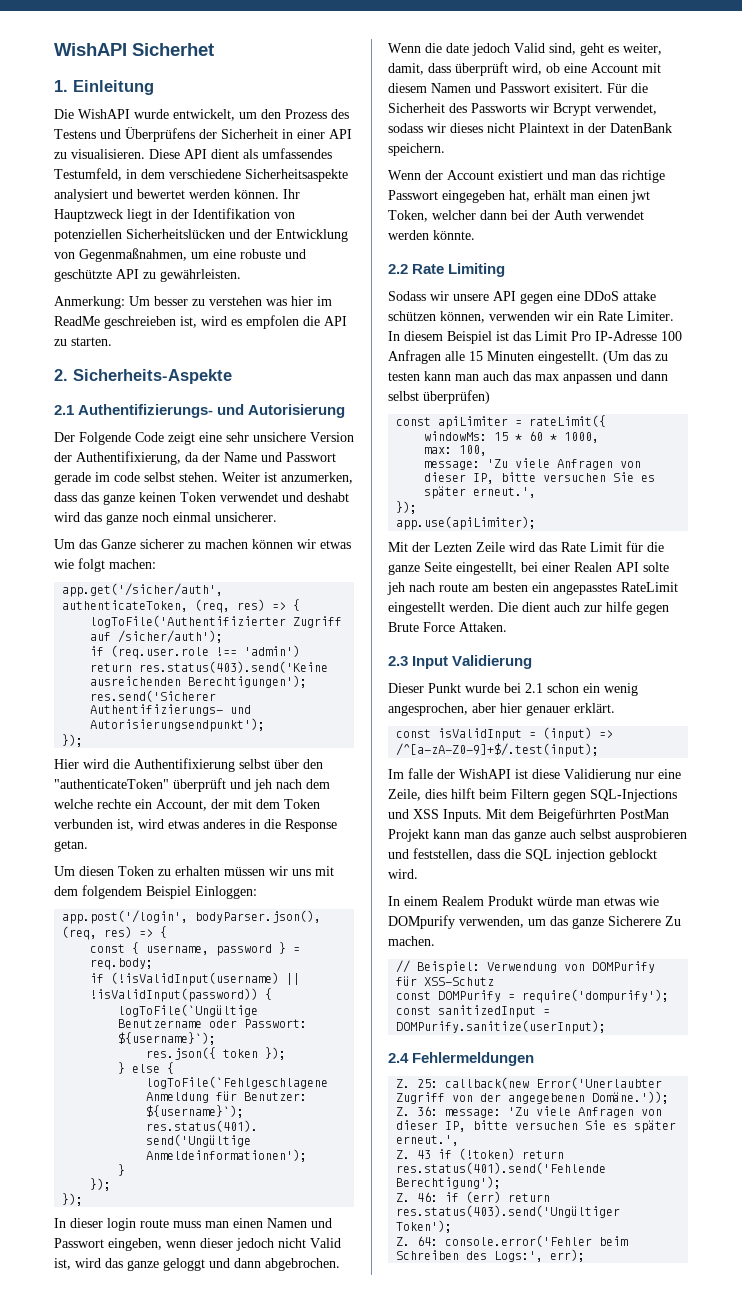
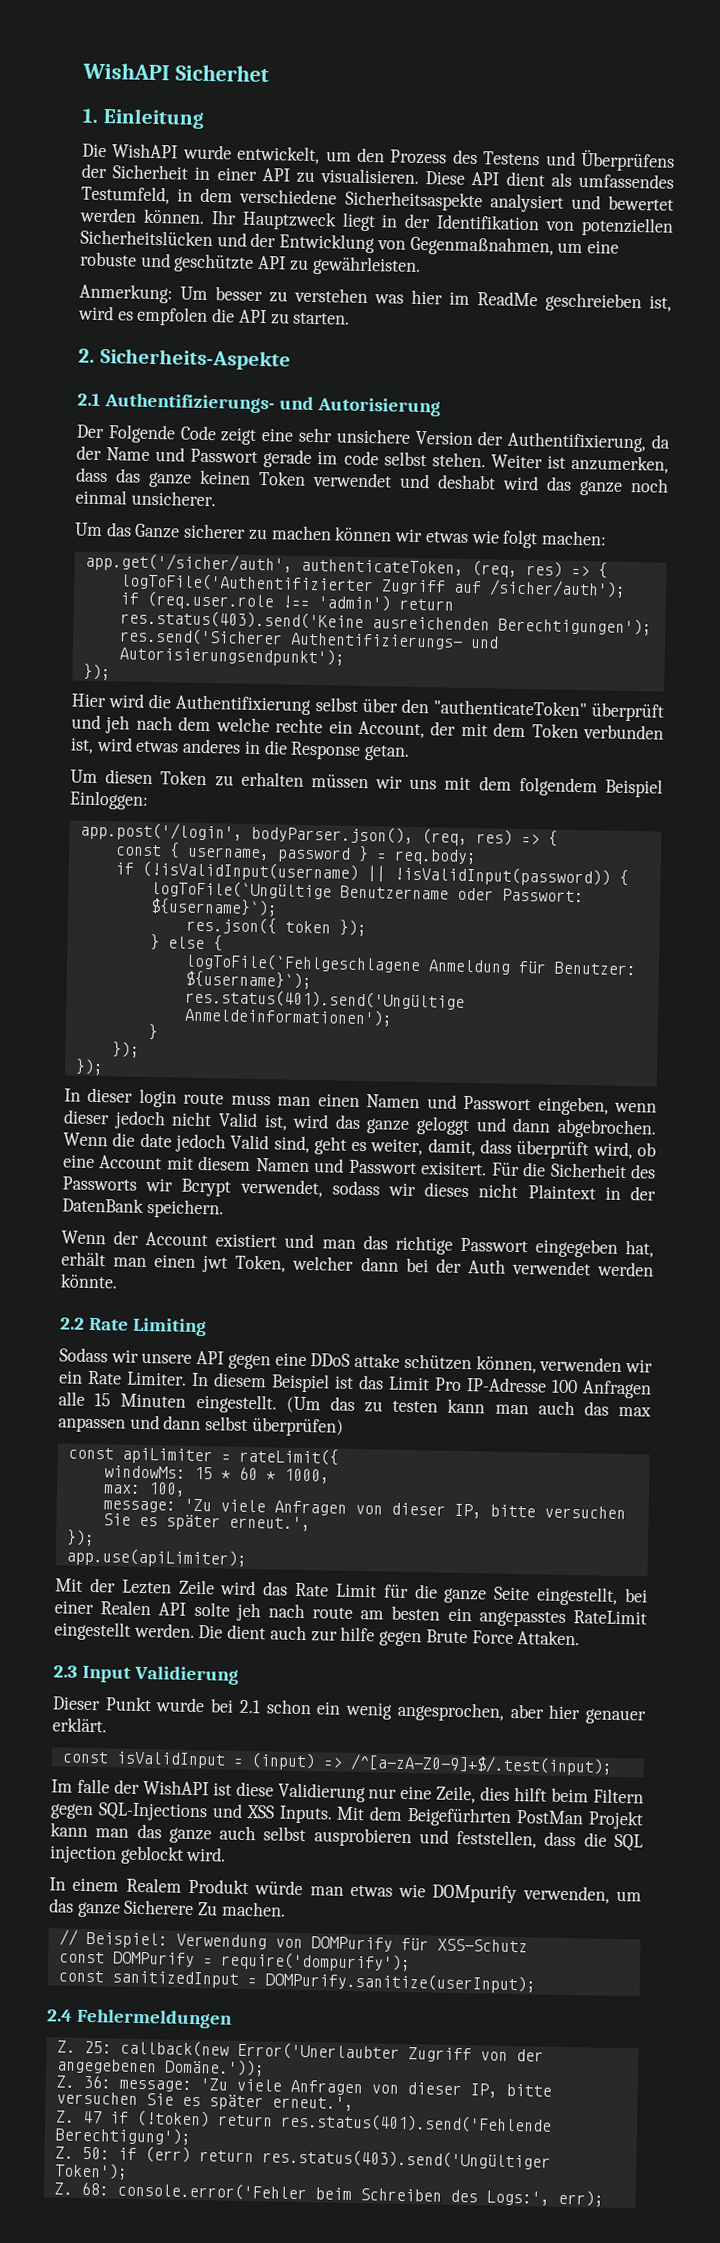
[417,1150,432,1159] 43 -> [82,2110,102,2124] 47
[417,1192,439,1202] 46: -> [81,2146,110,2160] 50:
[417,1236,439,1246] 64: -> [80,2181,109,2196] 68:

